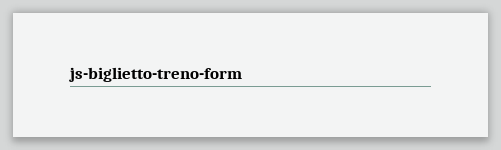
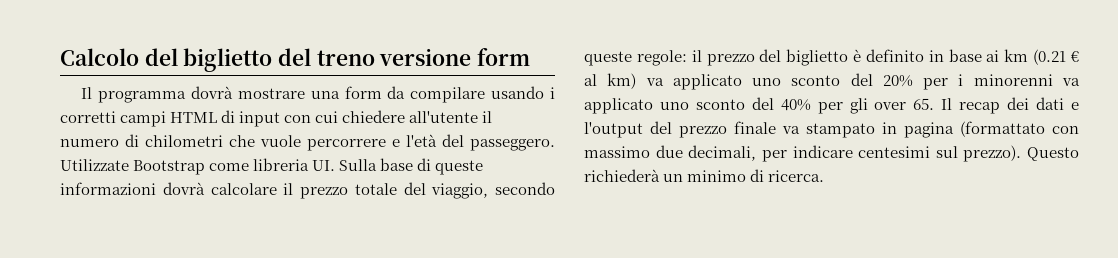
[69,67,242,82] js-biglietto-treno-form -> [60,48,531,72] [81,86,555,103] [60,110,493,127] [60,134,555,151] [60,158,484,175] [60,182,555,199] [584,49,1080,66] [584,73,1080,90] [584,97,1079,114] [584,121,1079,138] [584,145,1079,162] [584,169,825,182] Calcolo del biglietto del treno versione form // Il programma dovrà mostrare una form da compilare usando i corretti campi HTML di input con cui chiedere all'utente il numero di chilometri che vuole percorrere e l'età del passeggero. Utilizzate Bootstrap come libreria UI. Sulla base di queste informazioni dovrà calcolare il prezzo totale del viaggio, secondo queste regole: il prezzo del biglietto è definito in base ai km (0.21 € al km) va applicato uno sconto del 20% per i minorenni va applicato uno sconto del 40% per gli over 65. Il recap dei dati e l'output del prezzo finale va stampato in pagina (formattato con massimo due decimali, per indicare centesimi sul prezzo). Questo richiederà un minimo di ricerca.

